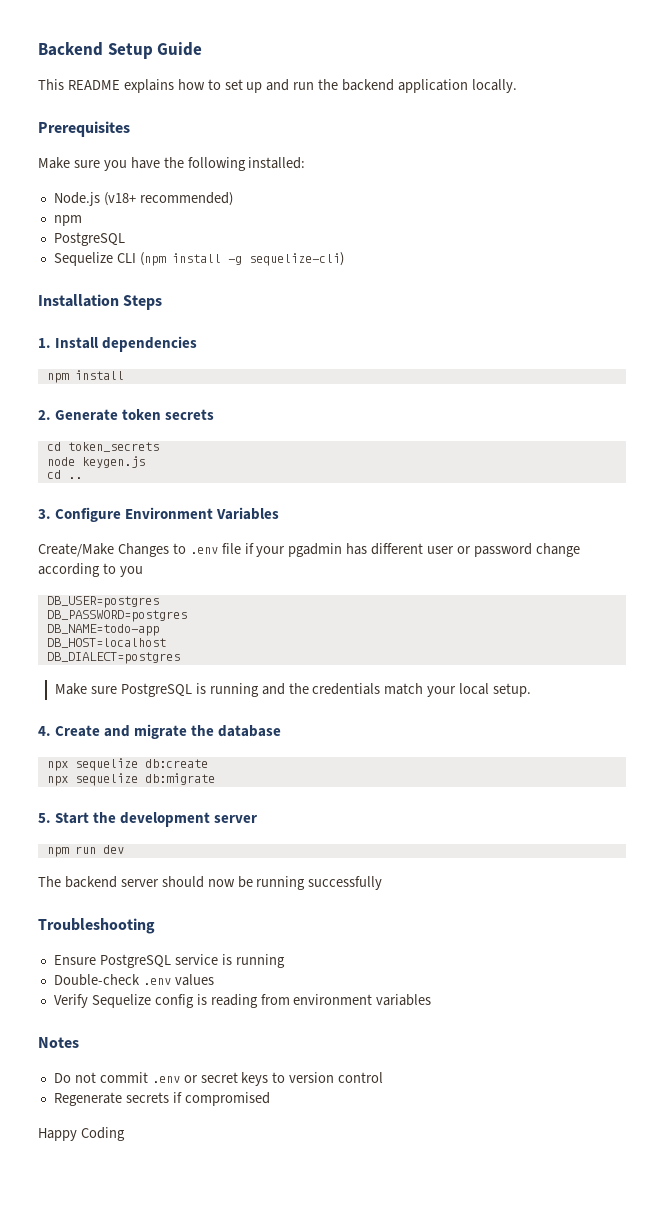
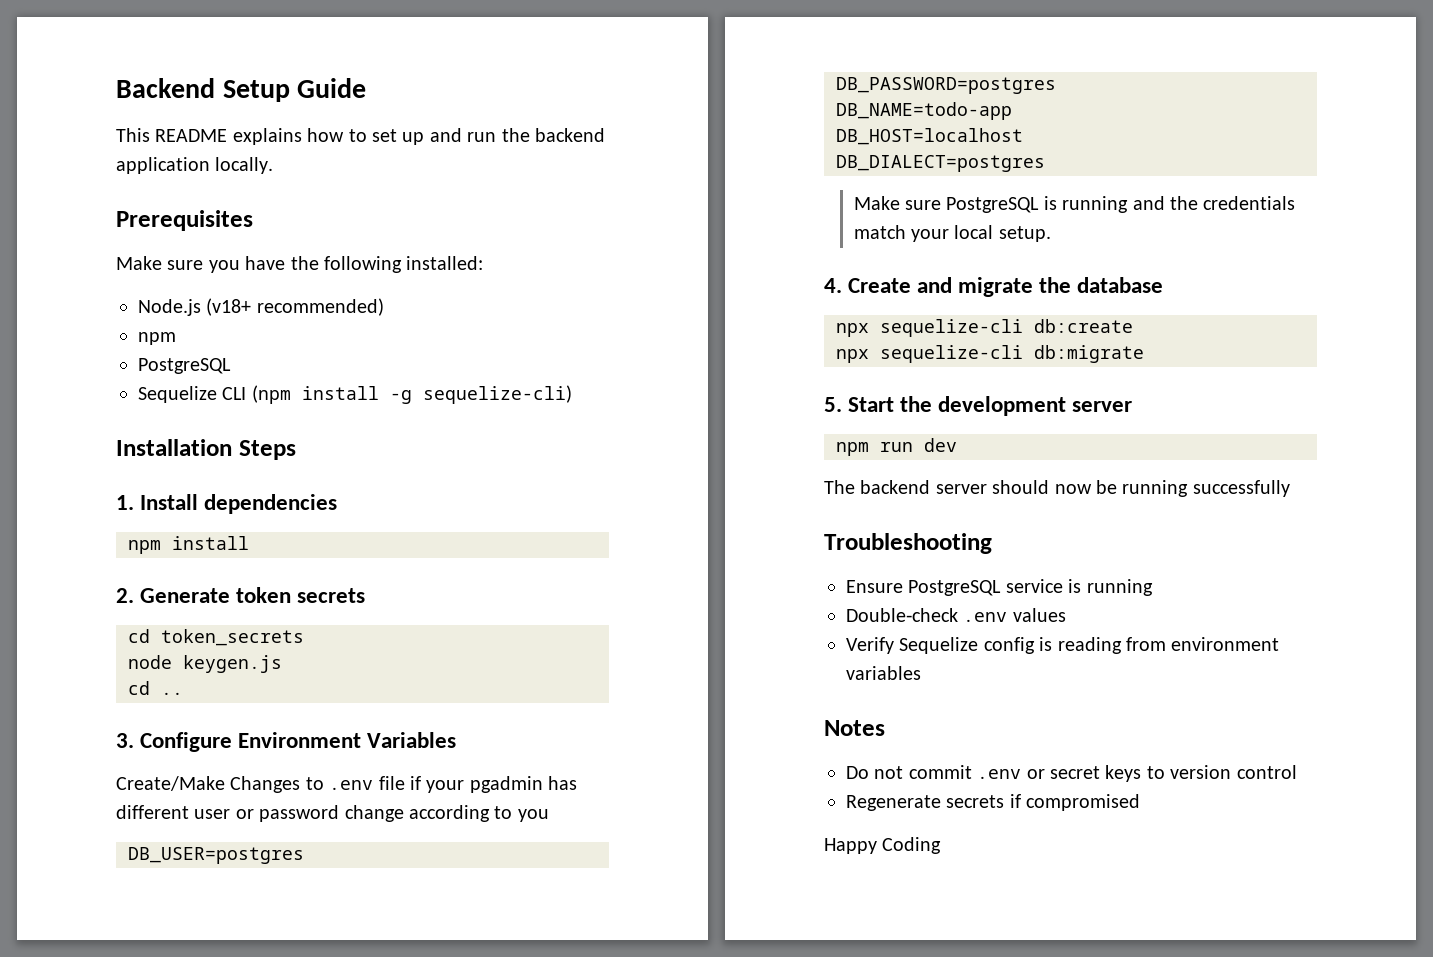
[74,758,138,771] sequelize -> [880,319,1023,337] sequelize-cli
[74,773,138,786] sequelize -> [880,345,1023,363] sequelize-cli

